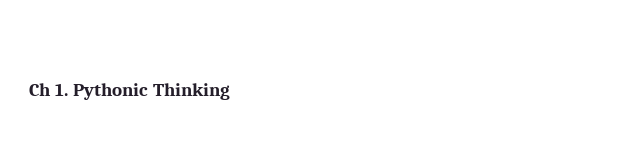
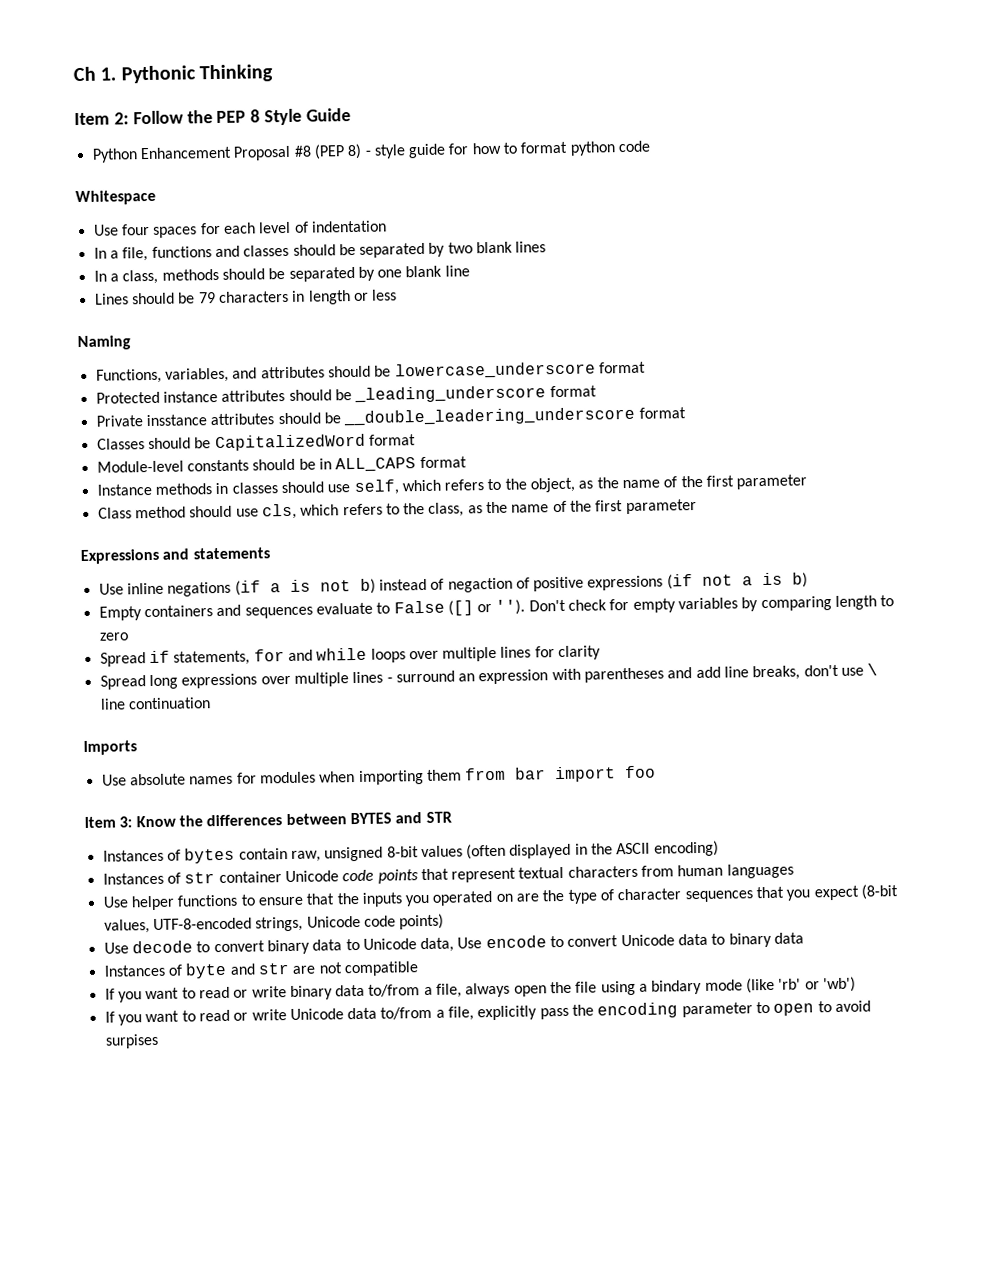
(230, 91) none -> [74,108,352,126] [91,140,651,163] [75,189,156,206] [93,220,387,238] [93,241,547,262] [93,265,470,285] [94,289,398,305] [77,335,131,351] [95,361,646,384] [95,385,597,404] [95,406,686,427] [96,433,416,452] [96,456,467,473] [96,474,808,496] [97,498,697,520] [80,547,270,565] [98,572,808,597] [98,595,895,621] [98,632,129,641] [99,645,602,667] [99,663,879,690] [99,697,211,710] [83,740,137,755] [101,765,657,786] [84,811,452,828] [102,840,719,864] [102,863,794,885] [102,884,899,911] [103,913,445,934] [103,932,805,955] [103,961,419,979] [104,976,856,1003] [104,1000,872,1026] [104,1033,159,1049] // Item 2: Follow the PEP 8 Style Guide // Python Enhancement Proposal #8 (PEP 8) - style guide for how to format python code // Whitespace // Use four spaces for each level of indentation // In a file, functions and classes should be separated by two blank lines // In a class, methods should be separated by one blank line // Lines should be 79 characters in length or less // Naming // Functions, variables, and attributes should be lowercase_underscore format // Protected instance attributes should be _leading_underscore format // Private insstance attributes should be __double_leadering_underscore format // Classes should be CapitalizedWord format // Module-level constants should be in ALL_CAPS format // Instance methods in classes should use self, which refers to the object, as the name of the first parameter // Class method should use cls, which refers to the class, as the name of the first parameter // Expressions and statements // Use inline negations (if a is not b) instead of negaction of positive expressions (if not a is b) // Empty containers and sequences evaluate to False ([] or ''). Don't check for empty variables by comparing length to zero // Spread if statements, for and while loops over multiple lines for clarity // Spread long expressions over multiple lines - surround an expression with parentheses and add line breaks, don't use \ line continuation // Imports // Use absolute names for modules when importing them from bar import foo // Item 3: Know the differences between BYTES and STR // Instances of bytes contain raw, unsigned 8-bit values (often displayed in the ASCII encoding) // Instances of str container Unicode code points that represent textual characters from human languages // Use helper functions to ensure that the inputs you operated on are the type of character sequences that you expect (8-bit values, UTF-8-encoded strings, Unicode code points) // Use decode to convert binary data to Unicode data, Use encode to convert Unicode data to binary data // Instances of byte and str are not compatible // If you want to read or write binary data to/from a file, always open the file using a bindary mode (like 'rb' or 'wb') // If you want to read or write Unicode data to/from a file, explicitly pass the encoding parameter to open to avoid surpises

